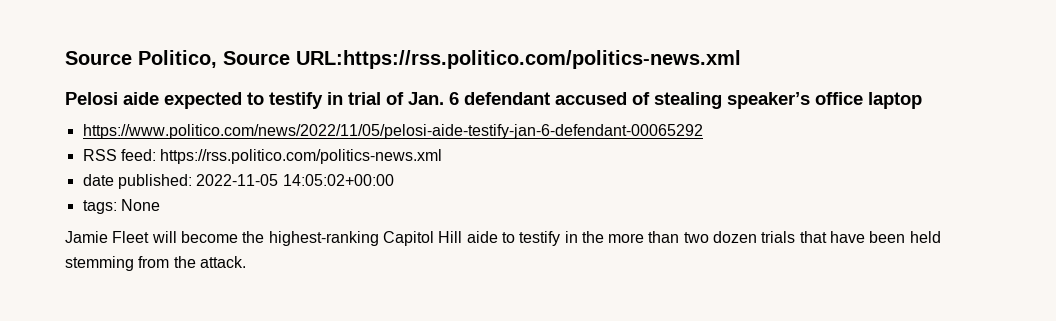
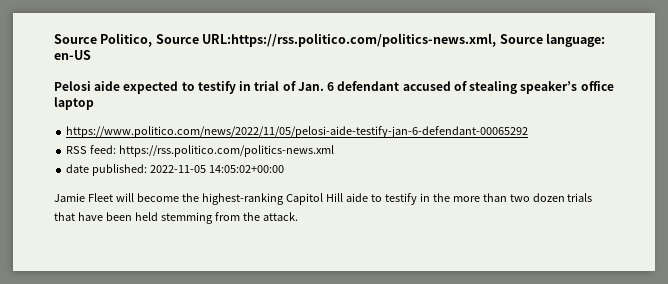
[296,50,741,69] URL:https://rss.politico.com/politics-news.xml -> [202,33,605,47] [54,50,91,60] URL:https://rss.politico.com/politics-news.xml, Source language: en-US
[82,199,160,214] // tags: None -> (285, 169) none

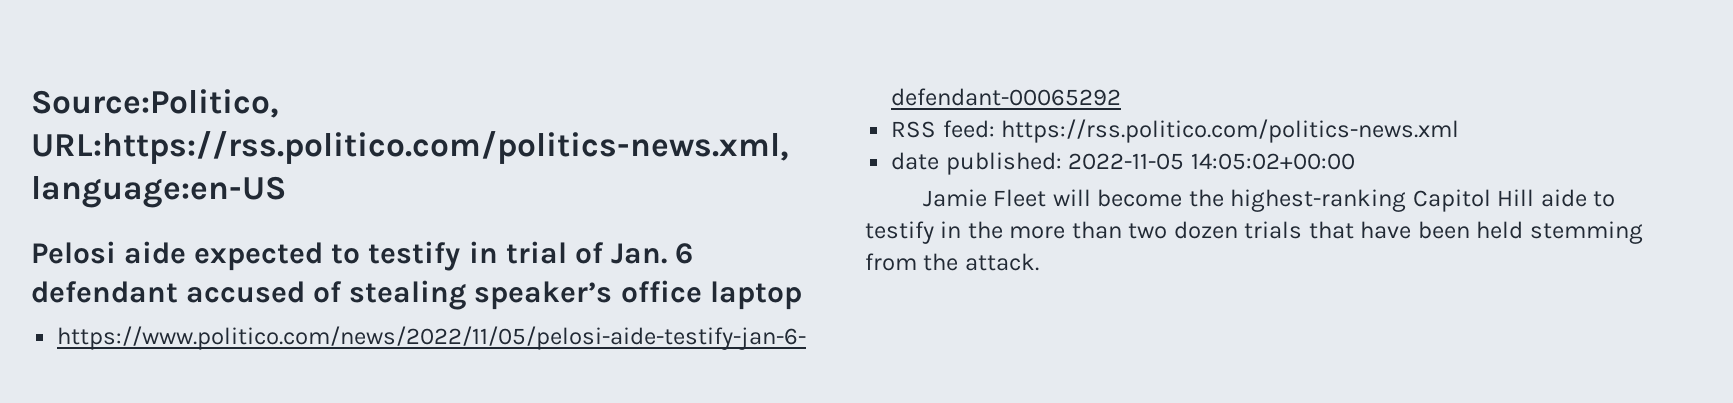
[54,33,605,47] [54,50,91,60] Source Politico, Source URL:https://rss.politico.com/politics-news.xml, Source language: en-US -> [31,89,278,118] [31,131,788,164] [31,176,286,208] Source:Politico, URL:https://rss.politico.com/politics-news.xml, language:en-US

